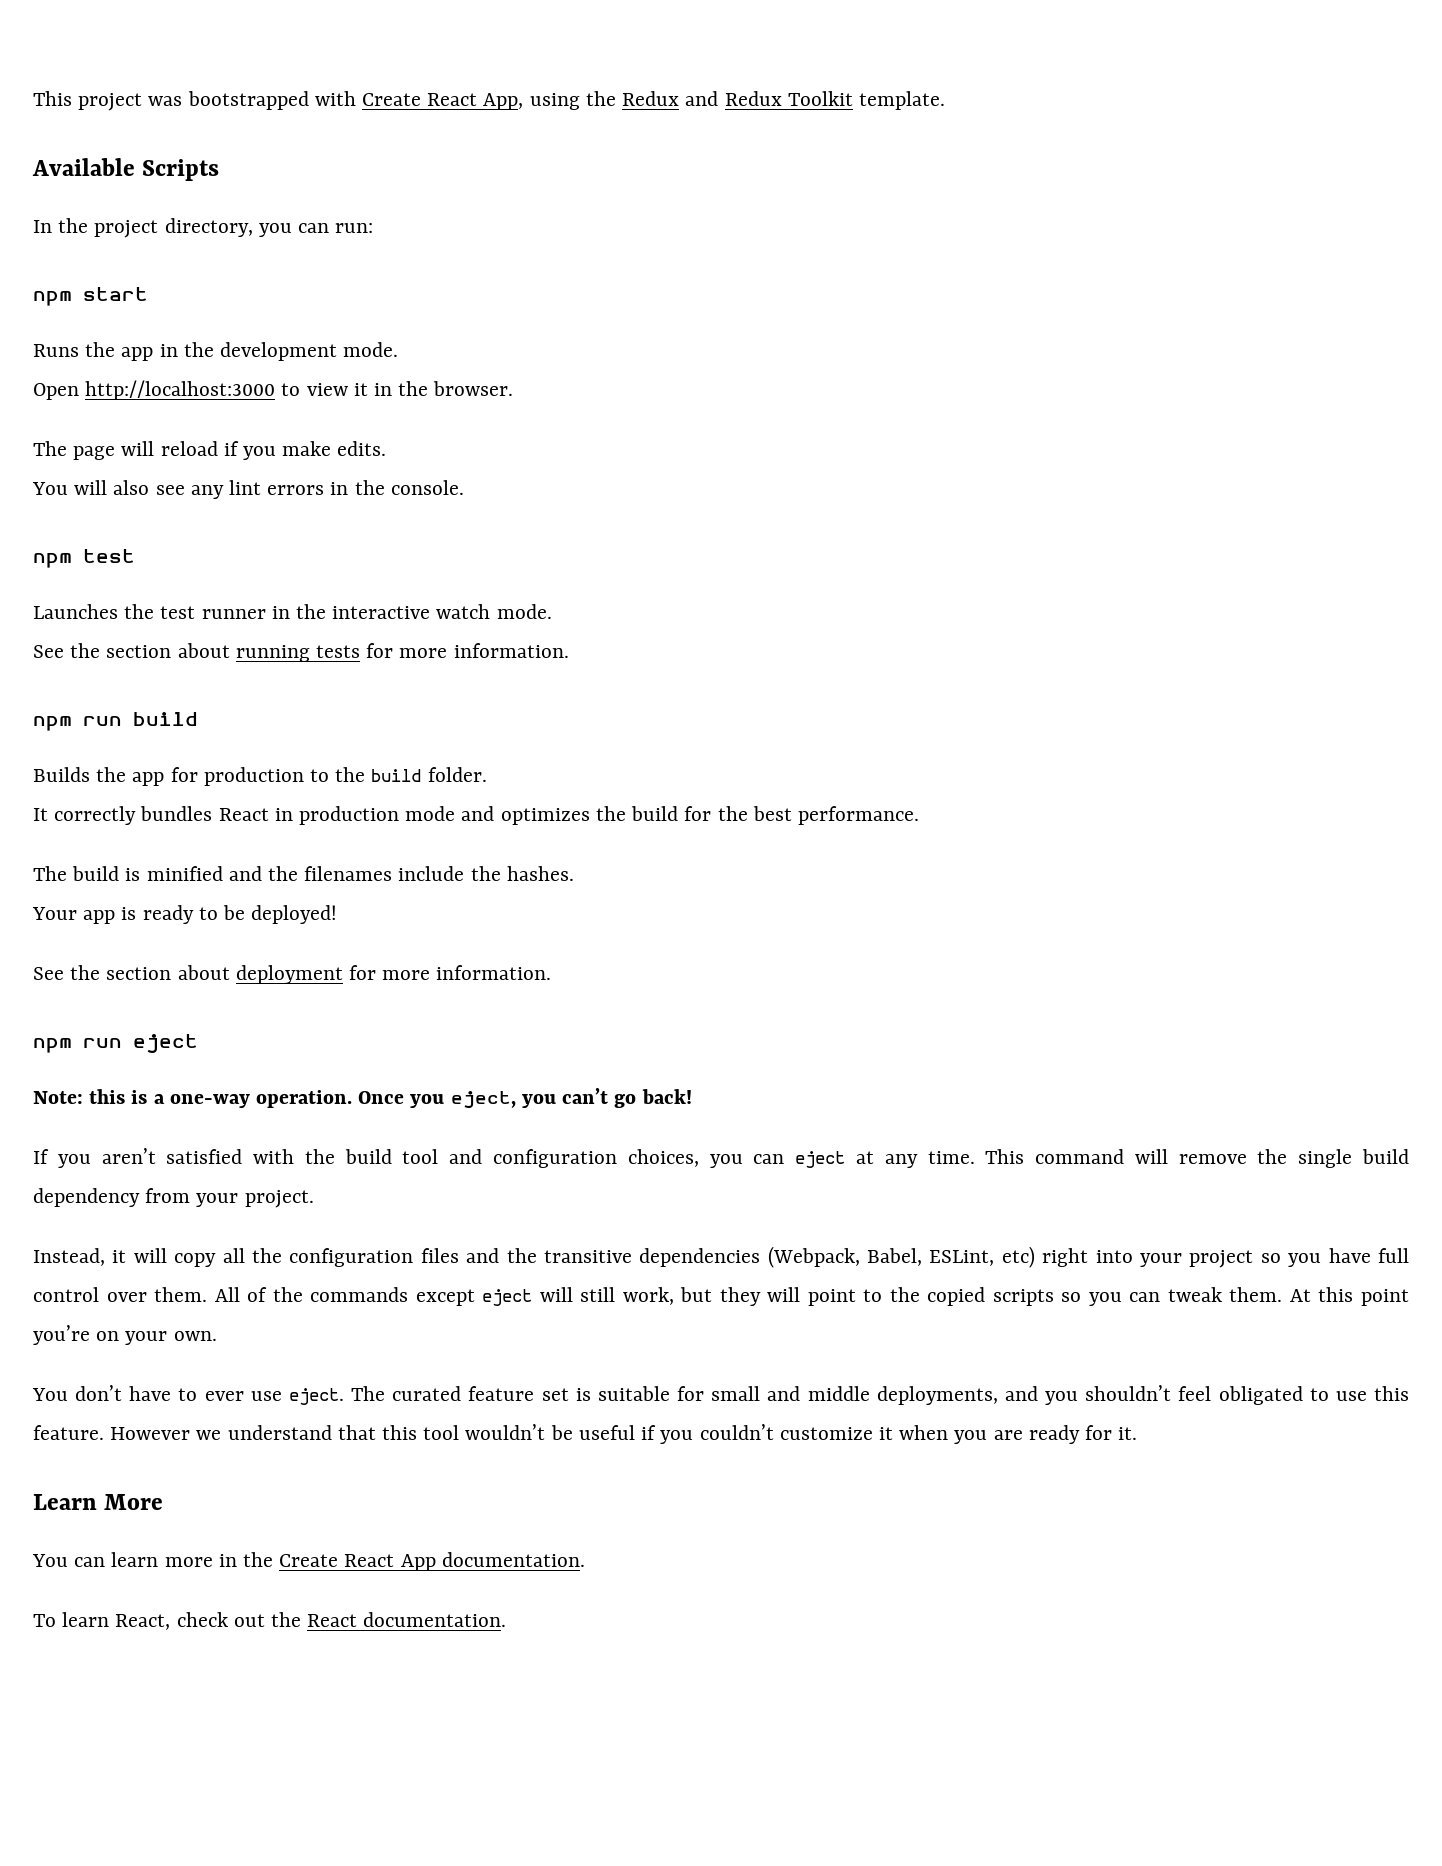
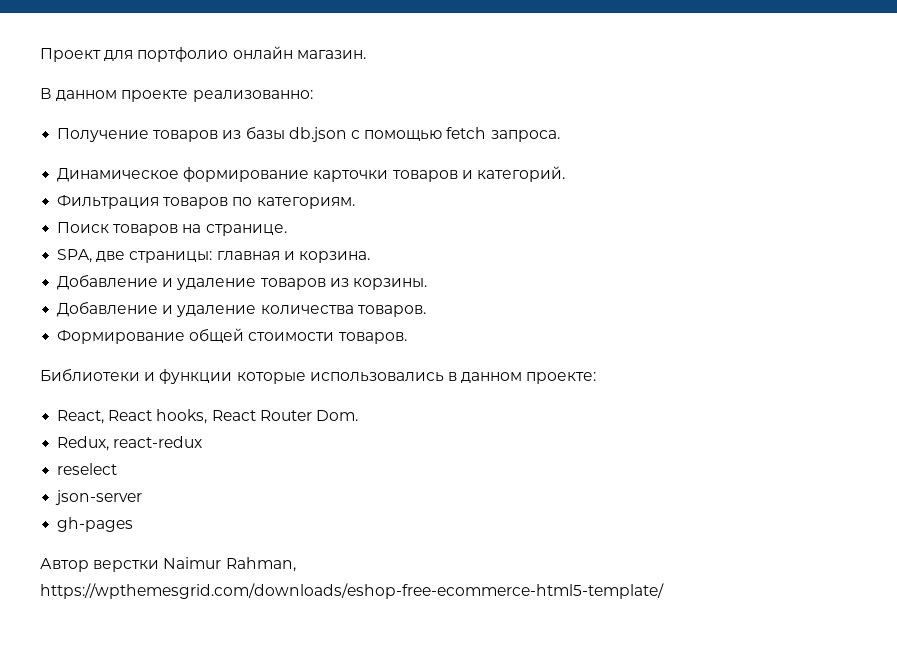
[33,91,945,111] [32,158,220,181] [33,218,374,238] [33,287,148,306] [33,342,399,361] [33,380,514,400] [33,441,387,460] [32,480,464,499] [33,549,135,568] [33,604,552,619] [33,643,569,662] [33,712,198,731] [33,767,487,786] [33,806,919,825] [33,866,574,881] [32,905,338,924] [33,965,552,984] [33,1034,198,1053] [33,1088,692,1109] [33,1148,1409,1168] [33,1188,314,1208] [33,1246,1409,1268] [33,1287,1409,1306] [33,1325,217,1345] [32,1385,1410,1405] [33,1424,1138,1444] [33,1494,164,1510] [32,1552,585,1571] [33,1612,507,1630] This project was bootstrapped with Create React App, using the Redux and Redux Toolkit template. // Available Scripts // In the project directory, you can run: // npm start // Runs the app in the development mode. // Open http://localhost:3000 to view it in the browser. // The page will reload if you make edits. // You will also see any lint errors in the console. // npm test // Launches the test runner in the interactive watch mode. // See the section about running tests for more information. // npm run build // Builds the app for production to the build folder. // It correctly bundles React in production mode and optimizes the build for the best performance. // The build is minified and the filenames include the hashes. // Your app is ready to be deployed! // See the section about deployment for more information. // npm run eject // Note: this is a one-way operation. Once you eject, you can’t go back! // If you aren’t satisfied with the build tool and configuration choices, you can eject at any time. This command will remove the single build dependency from your project. // Instead, it will copy all the configuration files and the transitive dependencies (Webpack, Babel, ESLint, etc) right into your project so you have full control over them. All of the commands except eject will still work, but they will point to the copied scripts so you can tweak them. At this point you’re on your own. // You don’t have to ever use eject. The curated feature set is suitable for small and middle deployments, and you shouldn’t feel obligated to use this feature. However we understand that this tool wouldn’t be useful if you couldn’t customize it when you are ready for it. // Learn More // You can learn more in the Create React App documentation. // To learn React, check out the React documentation. -> [40,46,366,62] [40,88,313,102] [57,126,560,142] [57,166,565,182] [57,194,355,209] [57,222,287,236] [57,249,370,263] [57,274,427,290] [57,301,426,317] [57,328,407,344] [40,368,597,384] [57,409,358,424] [57,436,203,451] [57,463,118,475] [55,490,143,505] [57,517,134,532] [40,557,296,572] [40,583,664,599] Проект для портфолио онлайн магазин. // В данном проекте реализованно: // Получение товаров из базы db.json с помощью fetch запроса. // Динамическое формирование карточки товаров и категорий. // Фильтрация товаров по категориям. // Поиск товаров на странице. // SPA, две страницы: главная и корзина. // Добавление и удаление товаров из корзины. // Добавление и удаление количества товаров. // Формирование общей стоимости товаров. // Библиотеки и функции которые использовались в данном проекте: // React, React hooks, React Router Dom. // Redux, react-redux // reselect // json-server // gh-pages // Автор верстки Naimur Rahman, https://wpthemesgrid.com/downloads/eshop-free-ecommerce-html5-template/

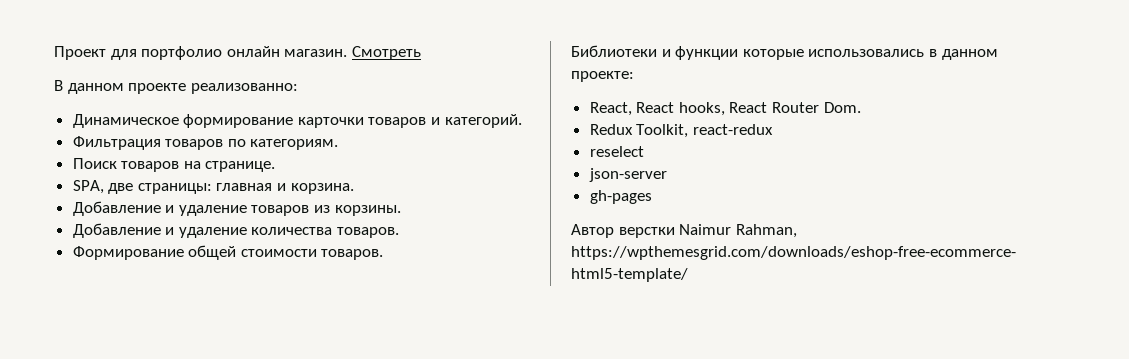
(366, 54) none -> [351,46,421,60] Смотреть
[57,126,560,142] // Получение товаров из базы db.json с помощью fetch запроса. -> (298, 88) none
[57,436,110,451] Redux, -> [589,124,689,138] Redux Toolkit,

